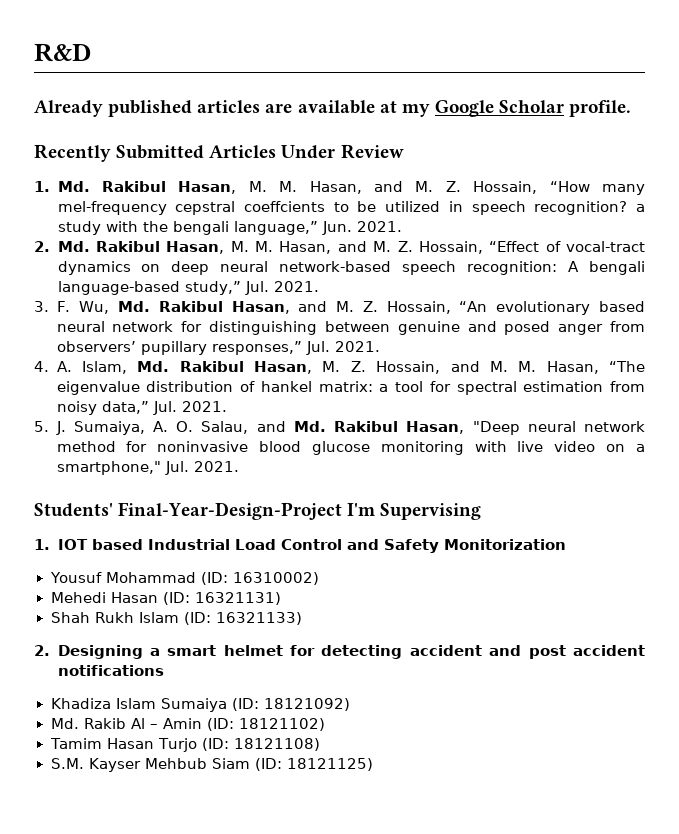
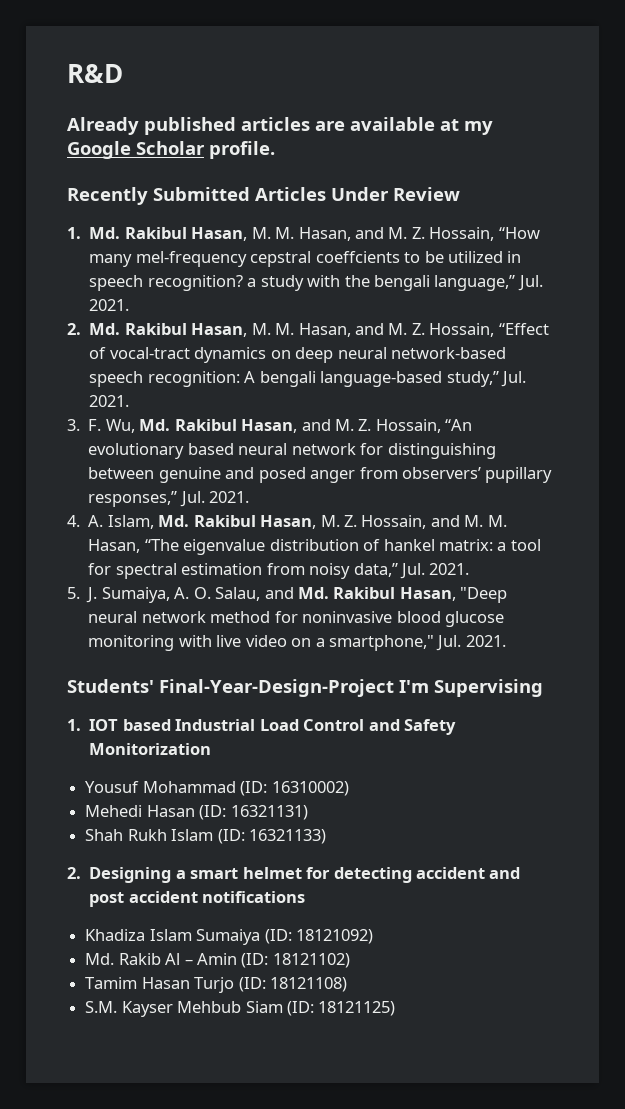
[321,221,352,235] Jun. -> [517,275,543,291] Jul.

